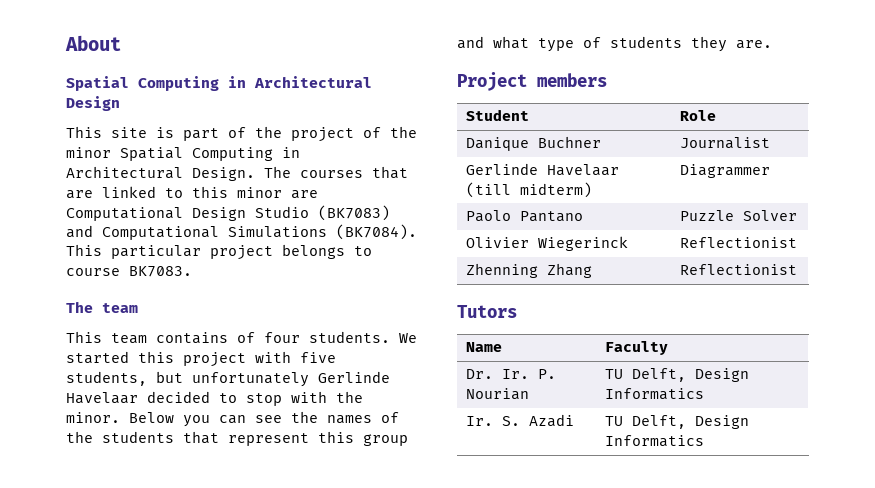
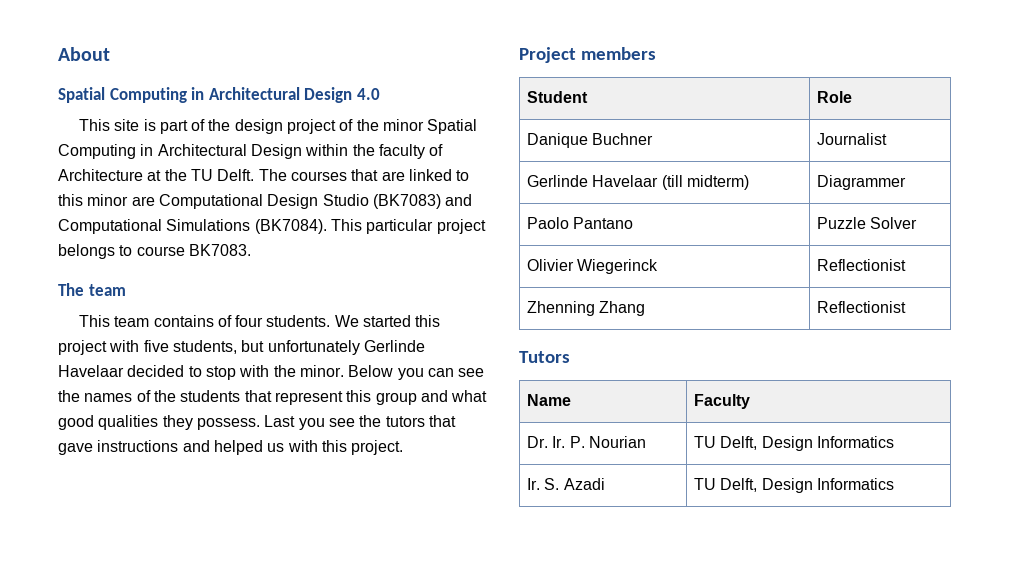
(120, 103) none -> [356,88,380,100] 4.0
(282, 132) none -> [234,119,283,134] design
[192,167,255,181] Design. -> [250,144,444,159] [58,169,255,181] Design within the faculty of Architecture at the TU Delft.
[538,36,772,52] type of students they are. -> [58,415,456,430] [58,440,404,455] good qualities they possess. Last you see the tutors that gave instructions and helped us with this project.

